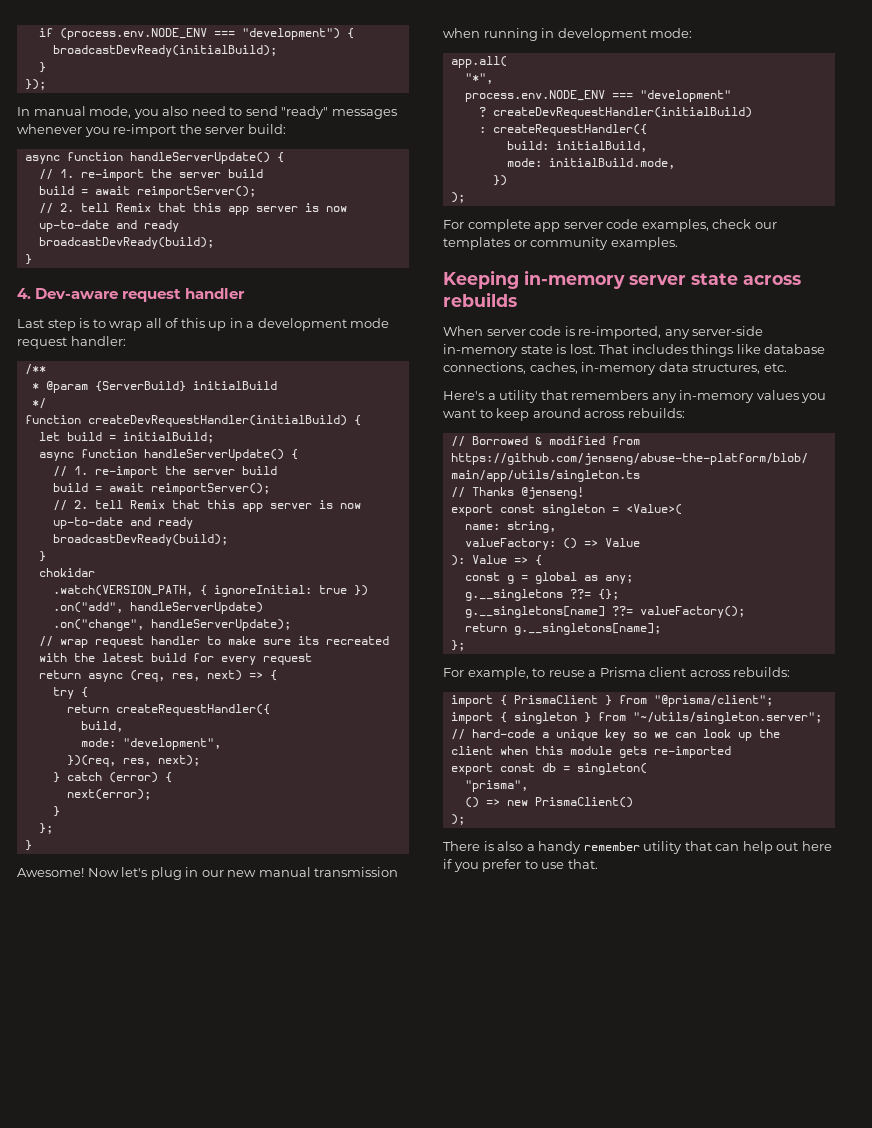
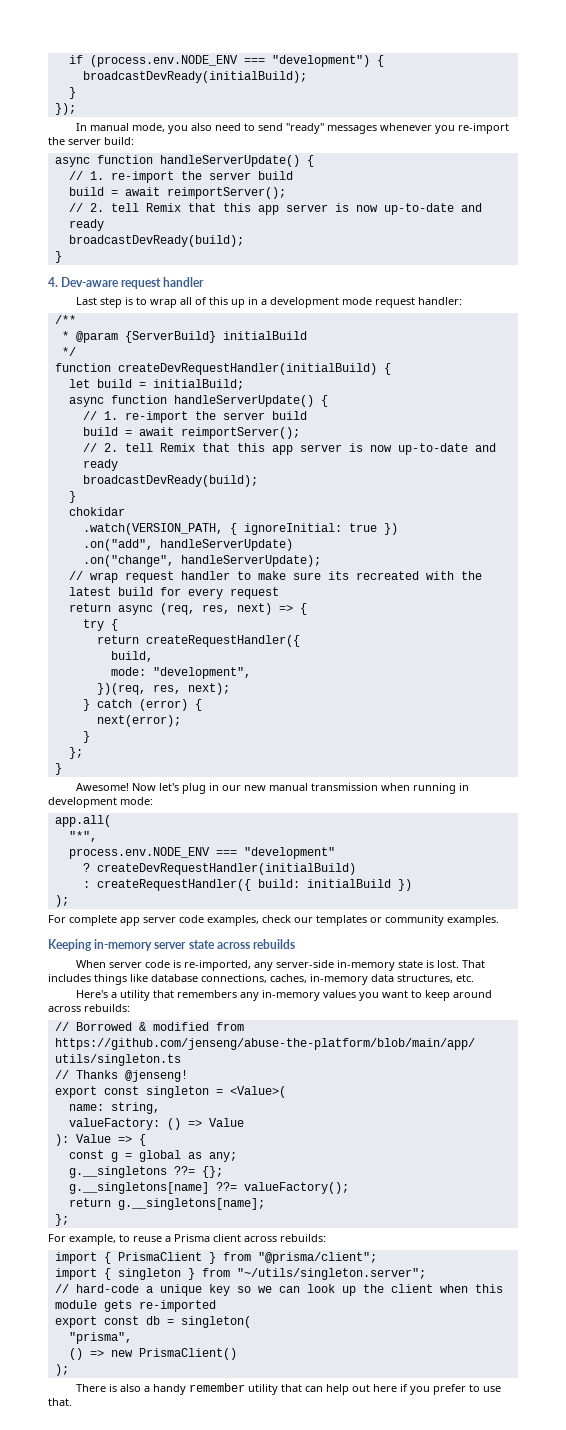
[506,141,647,152] [506,158,675,169] // build: initialBuild, // mode: initialBuild.mode, // -> [257,879,391,888] build: initialBuild

